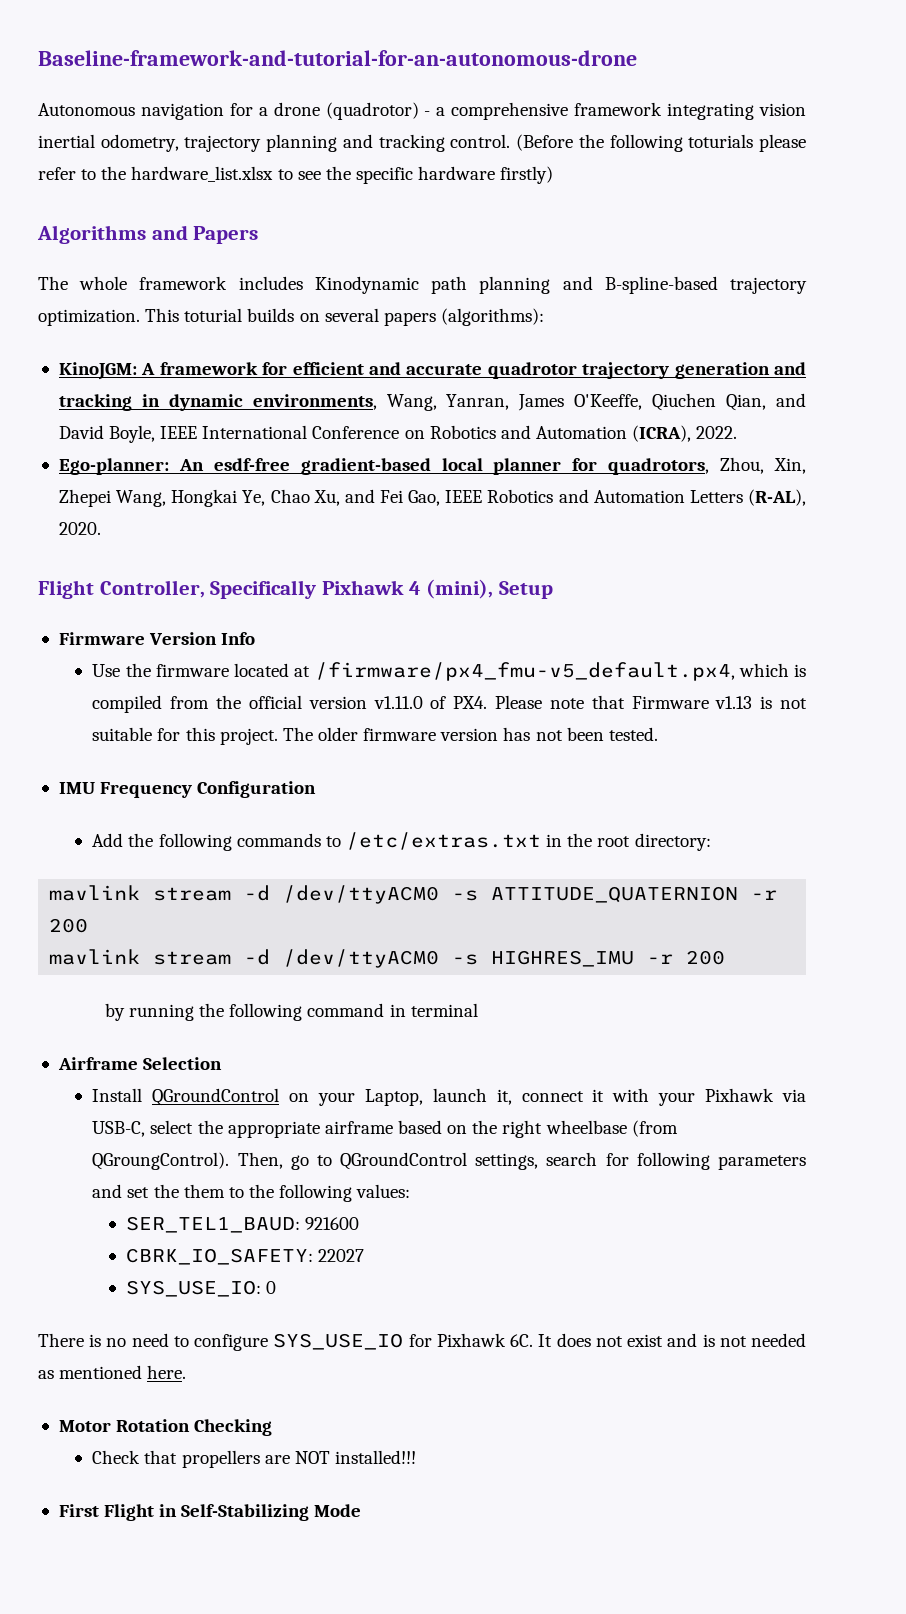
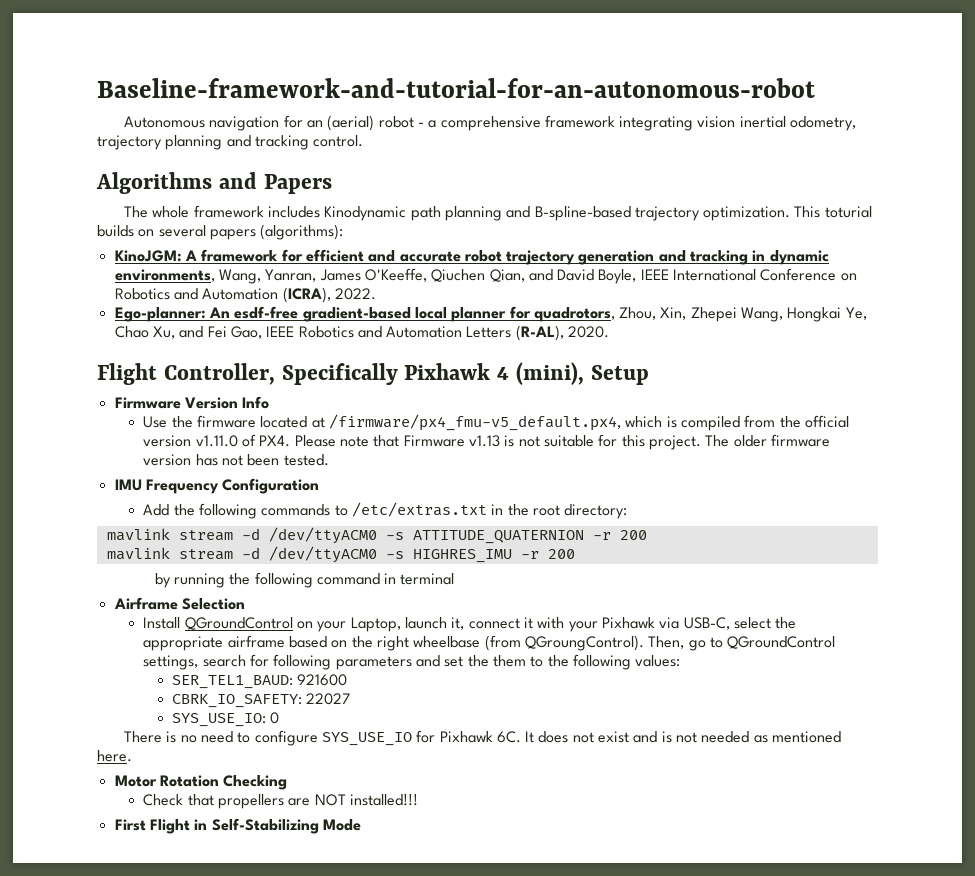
[38,50,637,66] Baseline-framework-and-tutorial-for-an-autonomous-drone -> [97,78,815,98] Baseline-framework-and-tutorial-for-an-autonomous-robot
[258,102,419,120] a drone (quadrotor) -> [306,115,414,131] an (aerial) robot
[516,134,807,152] [38,166,554,184] (Before the following toturials please refer to the hardware_list.xlsx to see the specific hardware firstly) -> (364, 141) none
[487,362,577,379] quadrotor -> [464,250,502,262] robot

